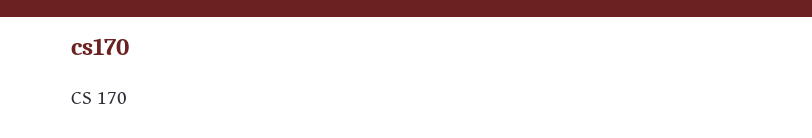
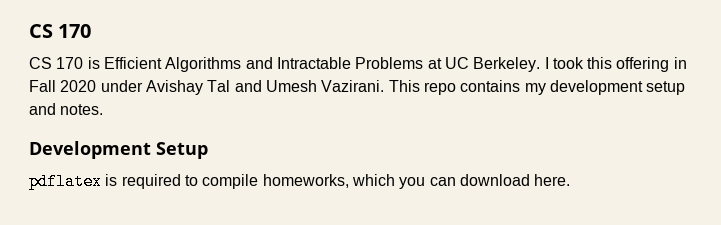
[71,38,129,55] [71,92,128,104] cs170 // CS 170 -> [29,24,92,38] [29,57,687,72] [29,80,686,95] [29,103,104,115] [29,141,208,159] [29,173,571,190] CS 170 // CS 170 is Efficient Algorithms and Intractable Problems at UC Berkeley. I took this offering in Fall 2020 under Avishay Tal and Umesh Vazirani. This repo contains my development setup and notes. // Development Setup // pdflatex is required to compile homeworks, which you can download here.

